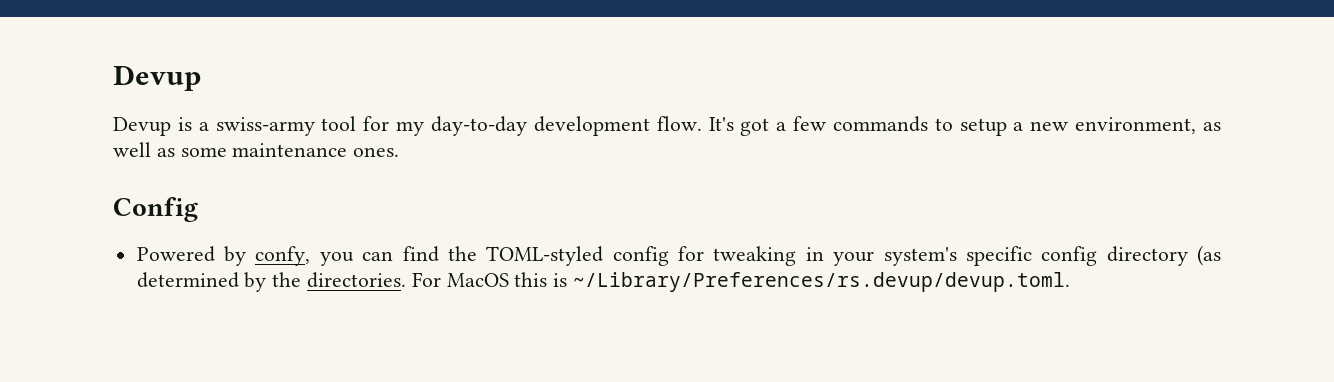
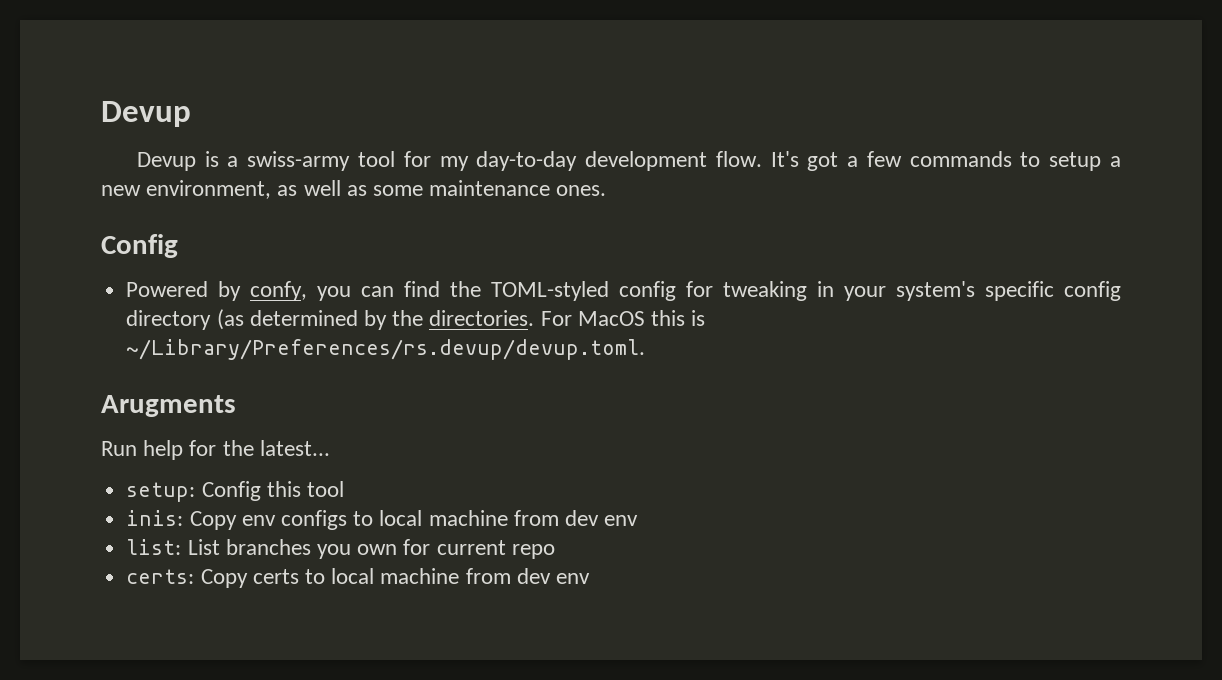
(1071, 282) none -> [101,395,236,417] [101,440,330,460] [126,481,344,502] [126,510,639,530] [126,539,555,559] [126,568,590,588] // Arugments // Run help for the latest... // setup: Config this tool // inis: Copy env configs to local machine from dev env // list: List branches you own for current repo // certs: Copy certs to local machine from dev env

